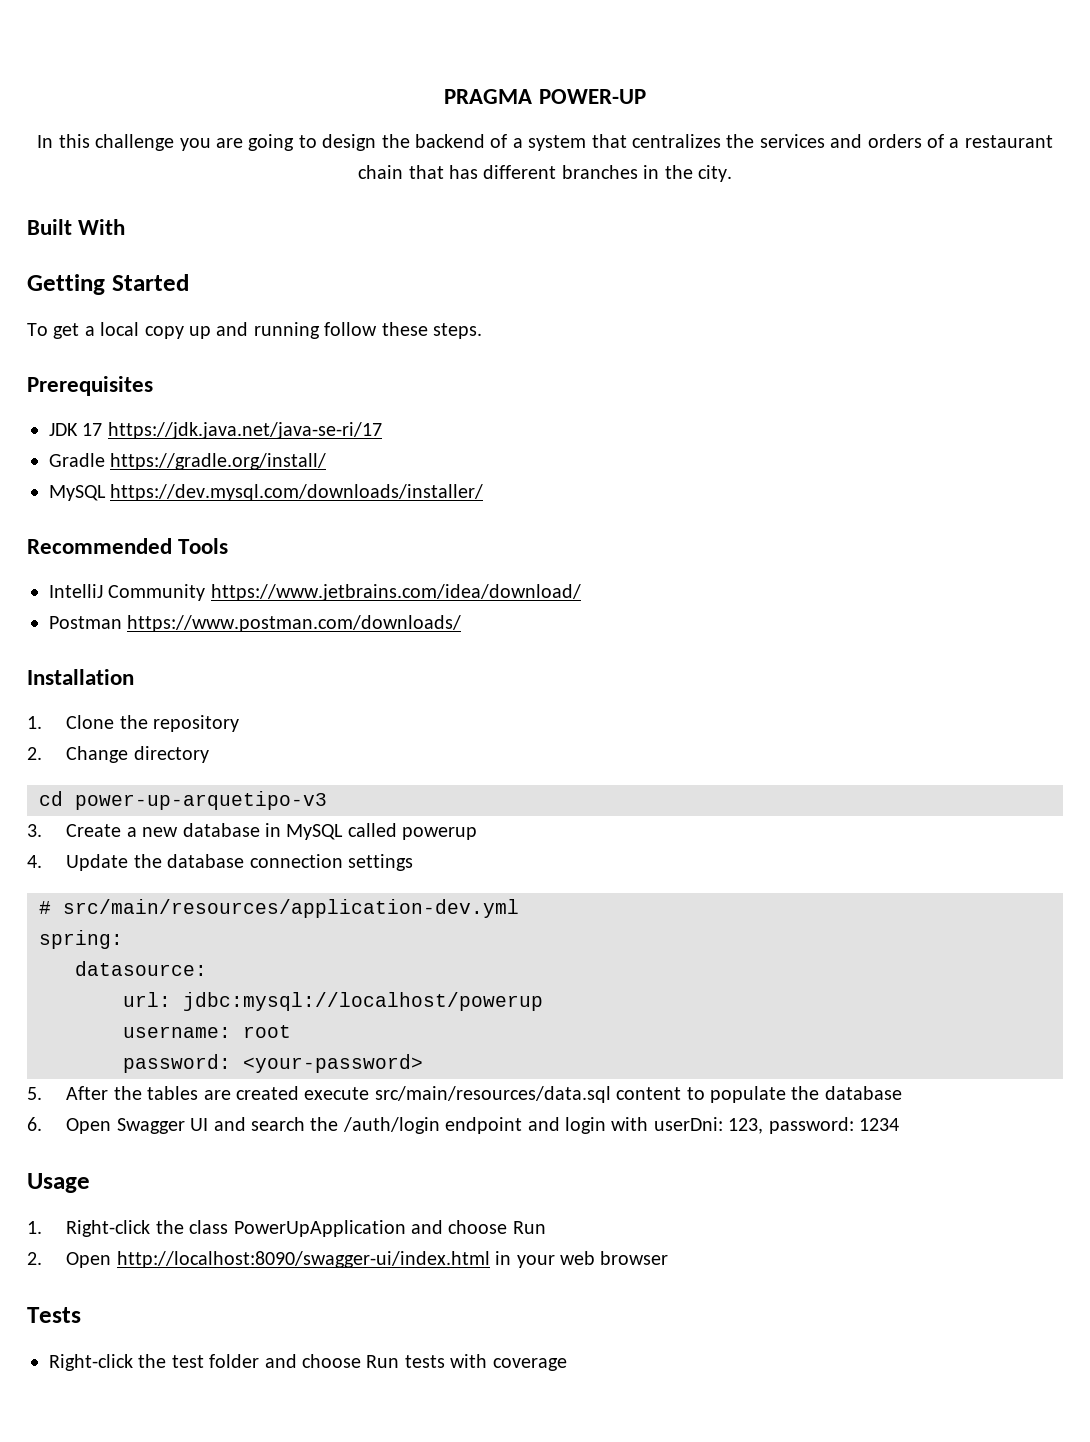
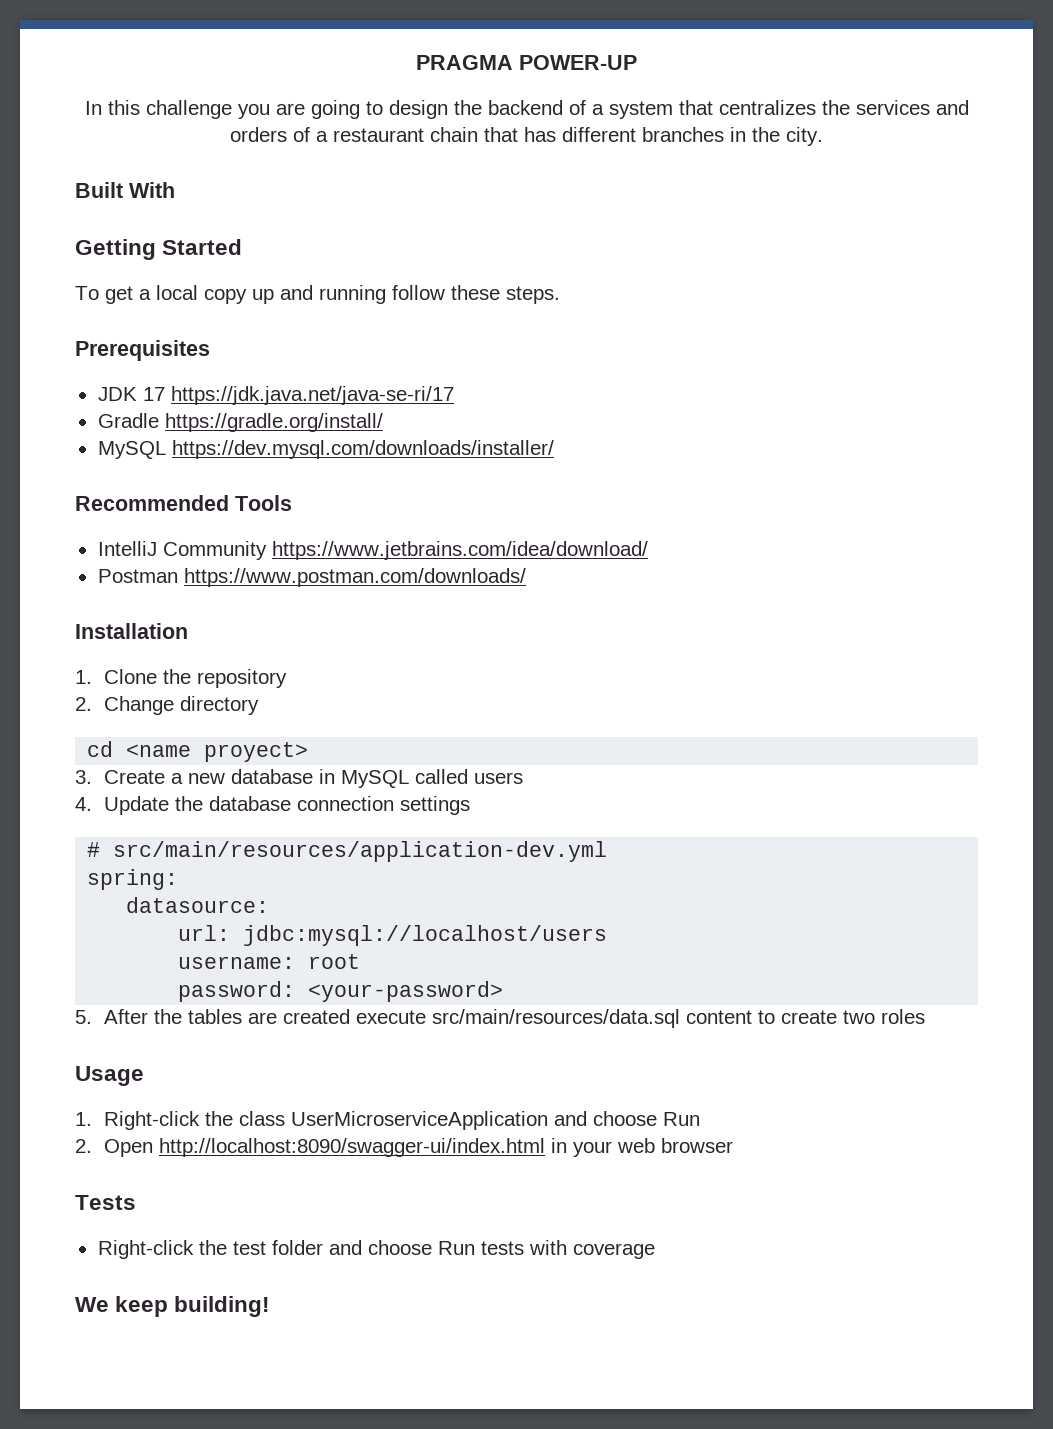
[75,791,327,810] power-up-arquetipo-v3 -> [126,742,309,762] <name proyect>
[402,827,478,840] powerup -> [473,772,523,784] users
[183,992,543,1011] jdbc:mysql://localhost/powerup -> [243,925,608,946] jdbc:mysql://localhost/users
[709,1086,902,1103] [27,1117,899,1134] populate the database // 6. Open Swagger UI and search the /auth/login endpoint and login with userDni: 123, password: 1234 -> [780,1009,925,1024] create two roles
[233,1220,406,1237] PowerUpApplication -> [290,1111,548,1130] UserMicroserviceApplication
(567, 1364) none -> [75,1296,271,1317] // We keep building!

